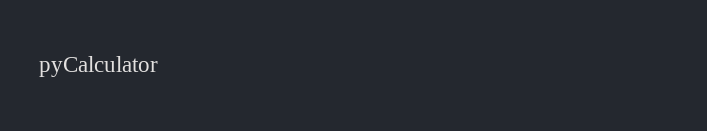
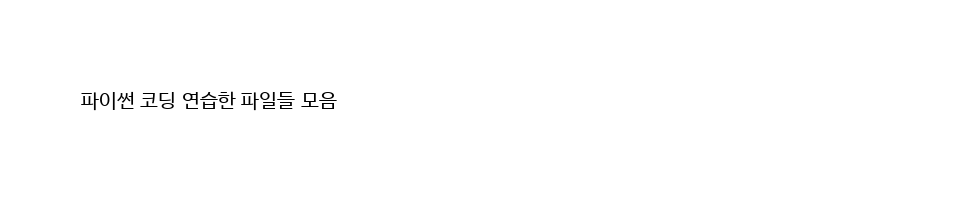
[39,56,158,77] pyCalculator -> [81,91,337,111] 파이썬 코딩 연습한 파일들 모음

